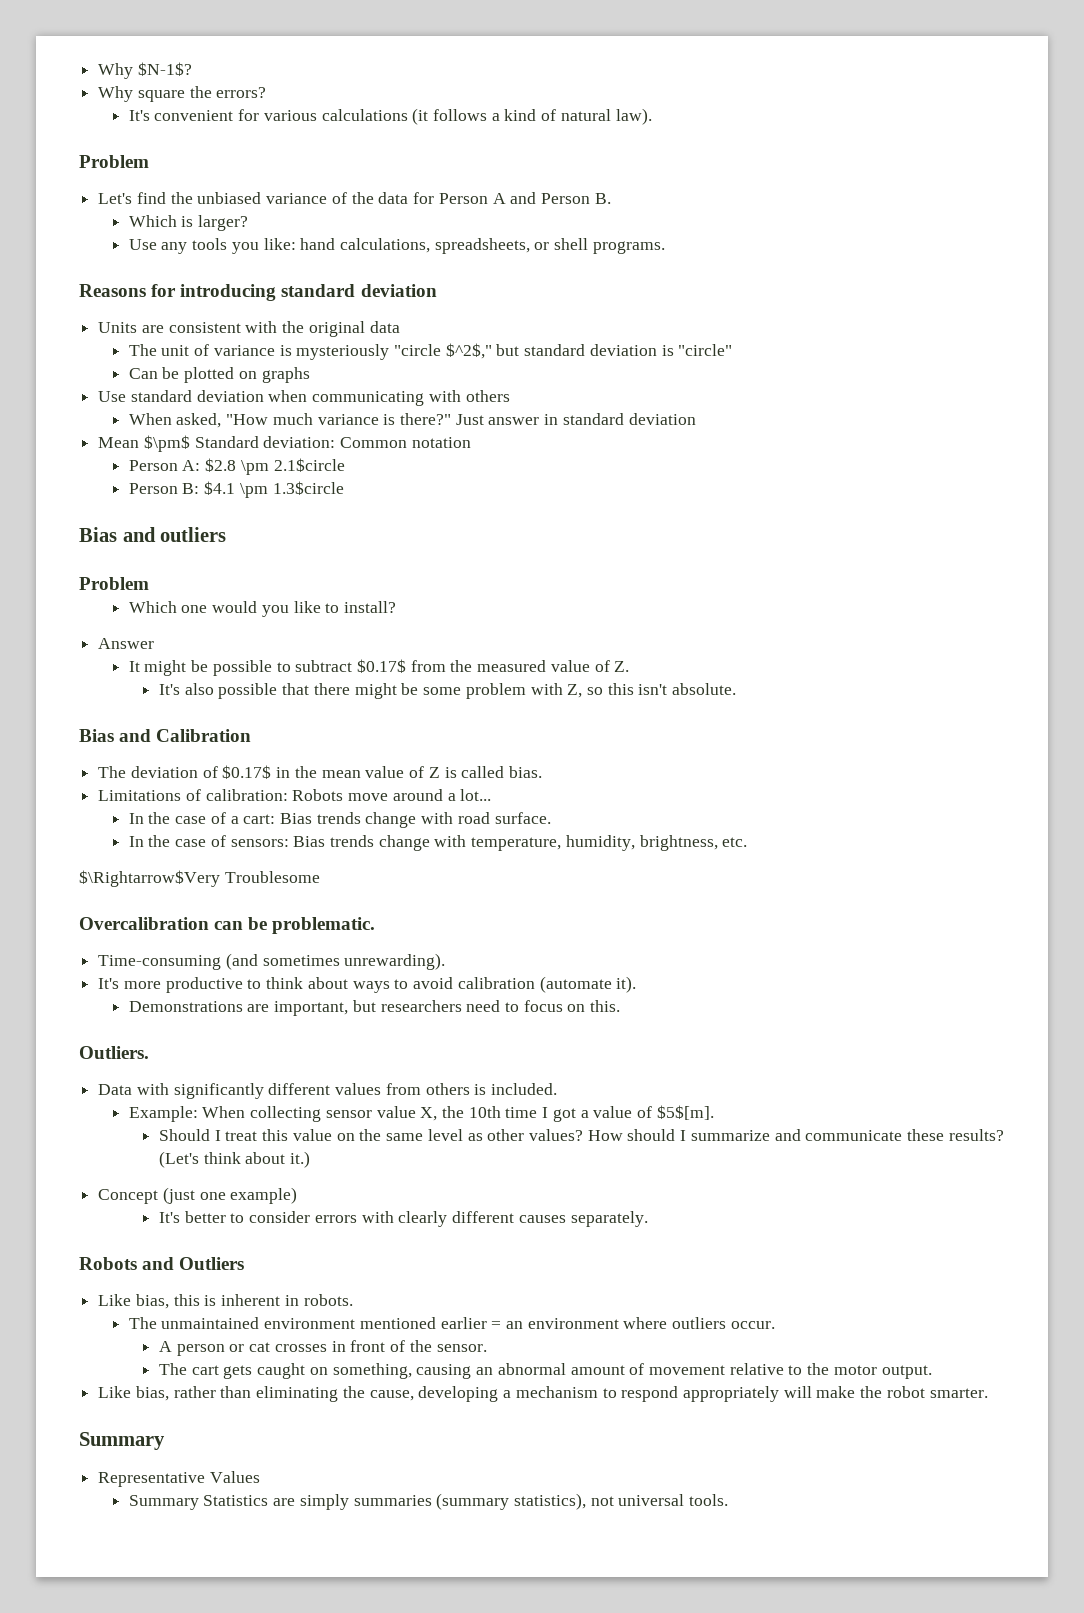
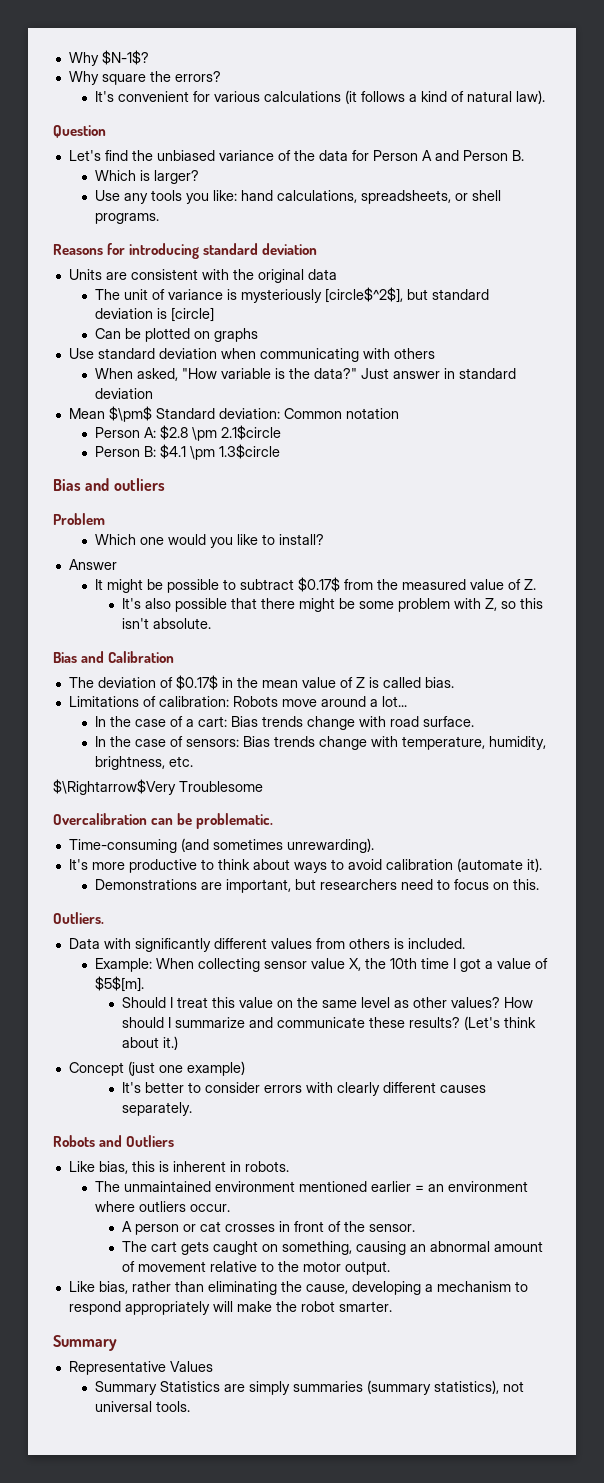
[79,155,149,168] Problem -> [53,125,106,138] Question
[393,343,492,359] "circle $^2$," -> [325,287,404,303] [circle$^2$],
[678,344,733,356] "circle" -> [171,307,215,322] [circle]
[272,413,451,425] much variance is there?" -> [221,368,358,379] variable is the data?"

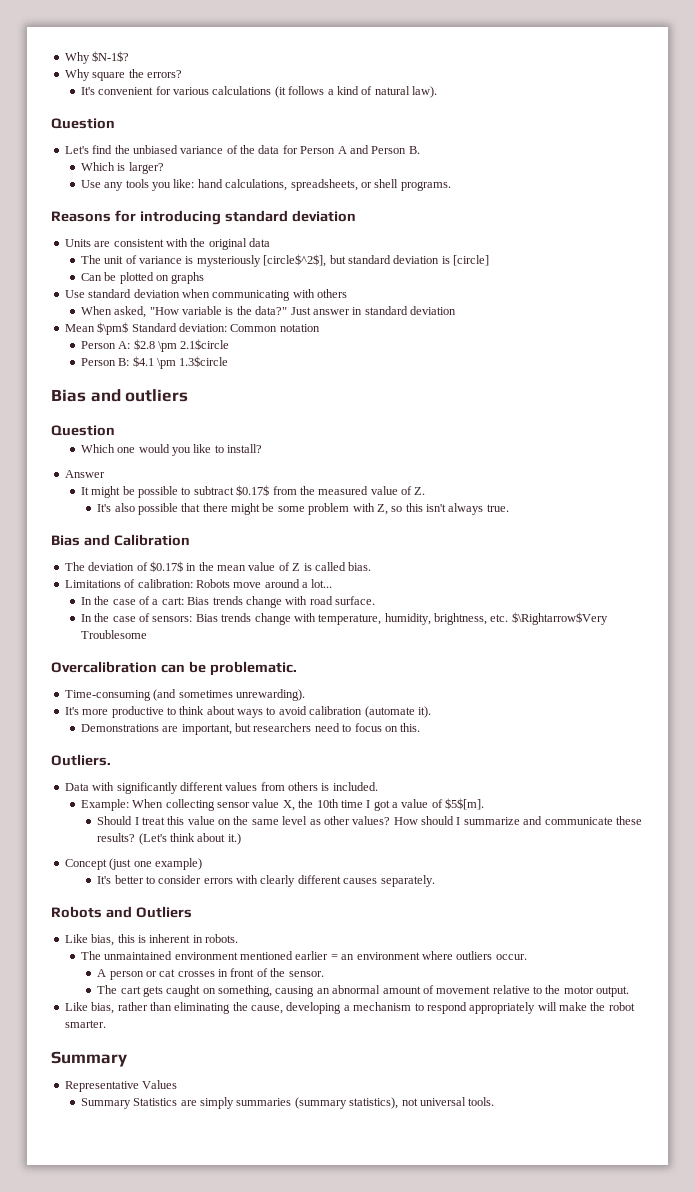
[53,513,105,525] Problem -> [51,425,115,436] Question
[152,618,211,629] absolute. -> [448,503,509,515] always true.
(194, 761) // -> (509, 618) none

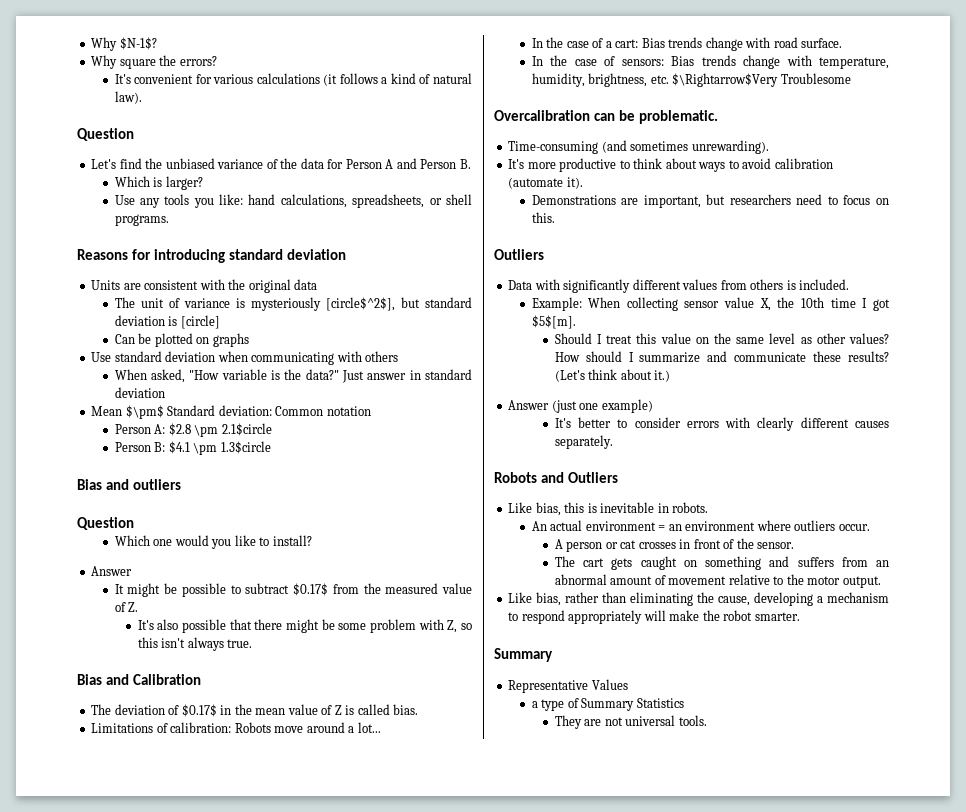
[51,754,111,766] Outliers. -> [494,249,544,260] Outliers
[392,799,443,808] a value of -> (891, 305) none
[64,859,107,870] Concept -> [508,400,550,410] Answer
[149,934,191,943] inherent -> [600,502,655,513] inevitable
[80,951,329,960] The unmaintained environment mentioned earlier -> [531,520,656,531] An actual environment
[218,985,315,997] something, causing -> [705,556,868,570] something and suffers from
(178, 1084) none -> [531,698,579,711] a type of
[180,1097,399,1109] are simply summaries (summary statistics), -> [554,715,602,729] // They are

